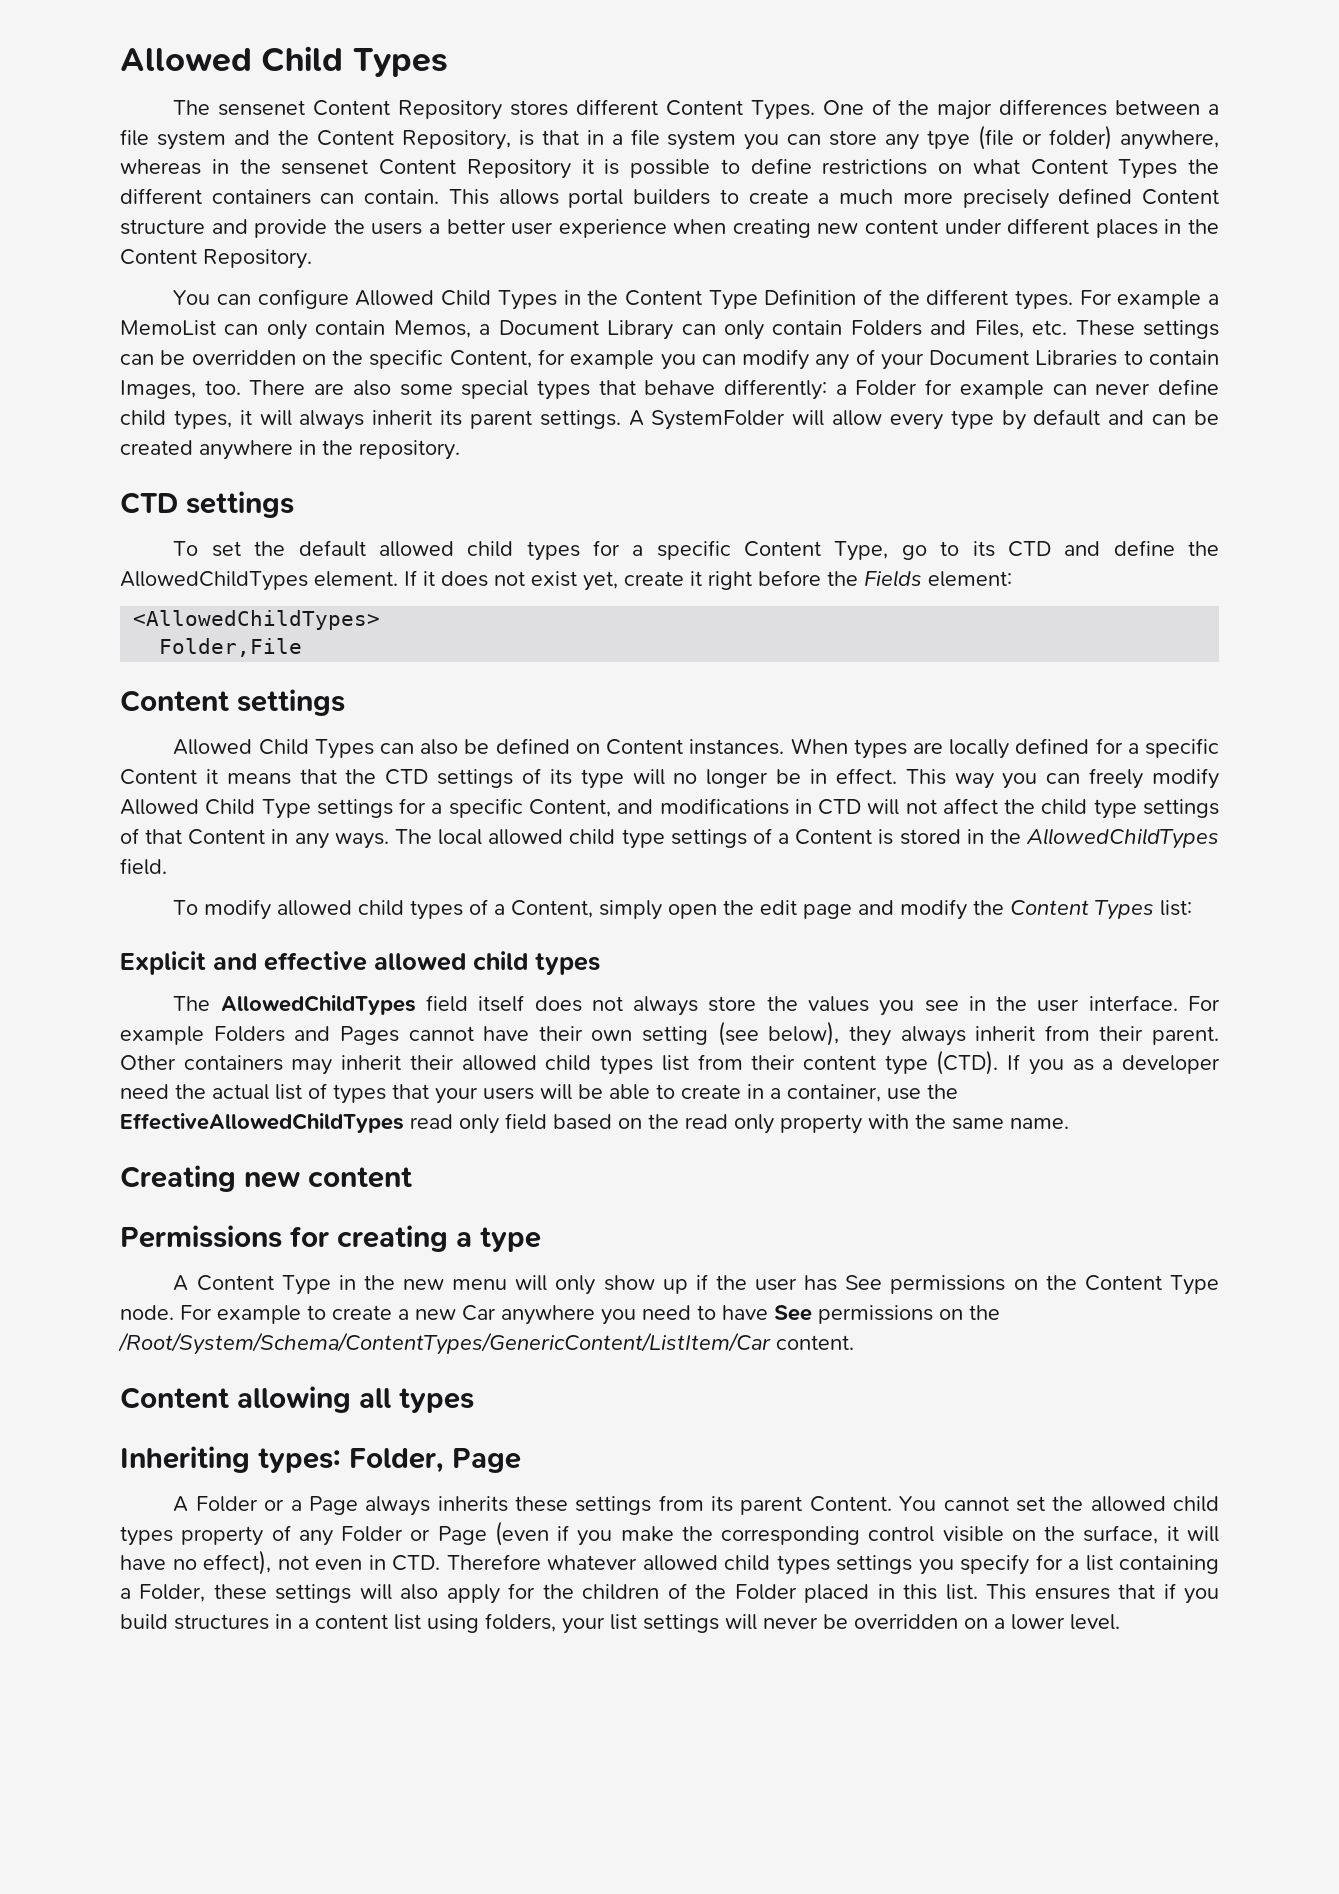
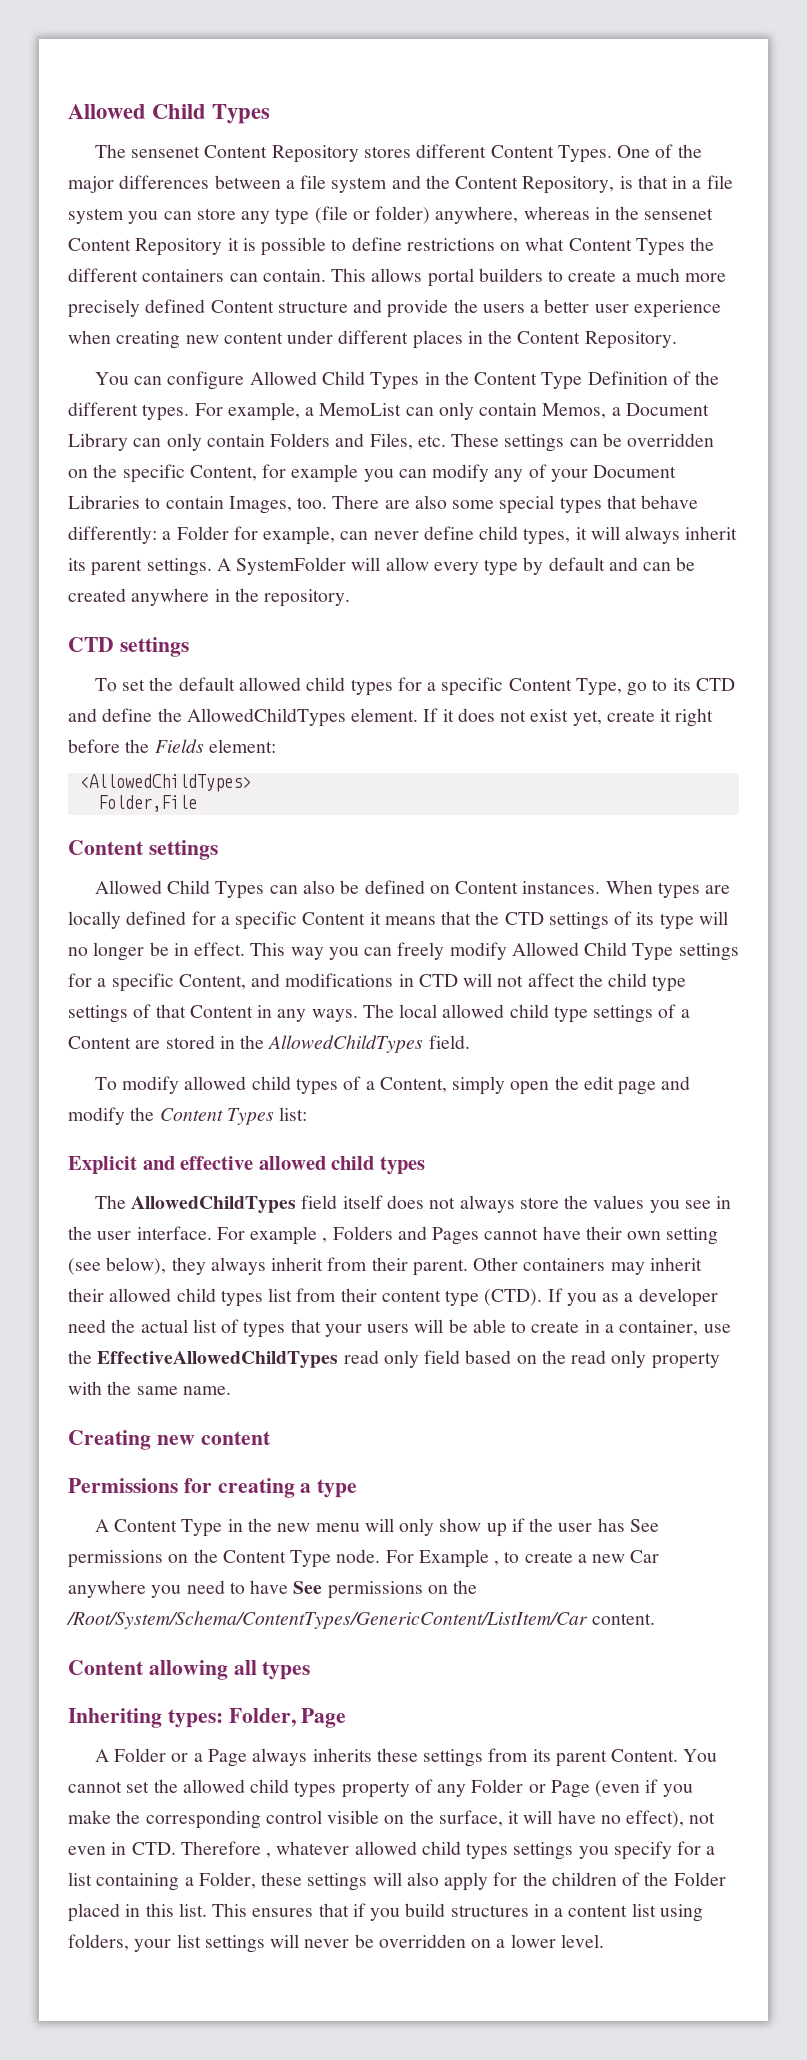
[927,130,971,150] tpye -> [275,208,310,225] type
[1117,290,1202,309] example -> [227,402,300,421] example,
[959,380,1044,399] example -> [263,526,336,545] example,
[878,829,894,845] is -> [135,1040,161,1049] are
(204, 1035) none -> [322,1237,328,1243] ,
[217,1305,301,1324] example -> [418,1549,500,1568] Example ,
(541, 1562) none -> [266,1852,272,1858] ,

